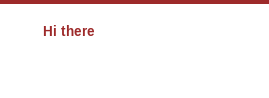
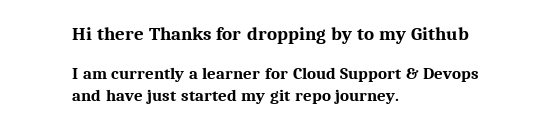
(95, 30) none -> [149,27,470,44] [72,67,480,82] [72,89,400,104] Thanks for dropping by to my Github // I am currently a learner for Cloud Support & Devops and have just started my git repo journey.

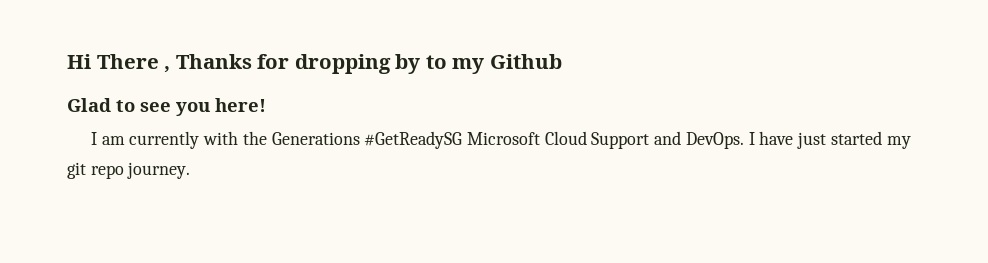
[97,27,145,40] there -> [96,54,171,73] There ,
[72,67,480,82] [72,89,101,101] I am currently a learner for Cloud Support & Devops and -> [67,98,266,116] [90,131,755,149] Glad to see you here! // I am currently with the Generations #GetReadySG Microsoft Cloud Support and DevOps. I

